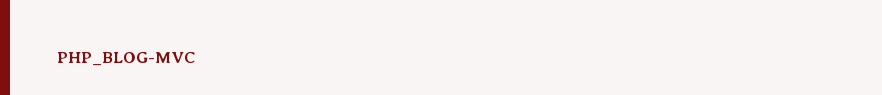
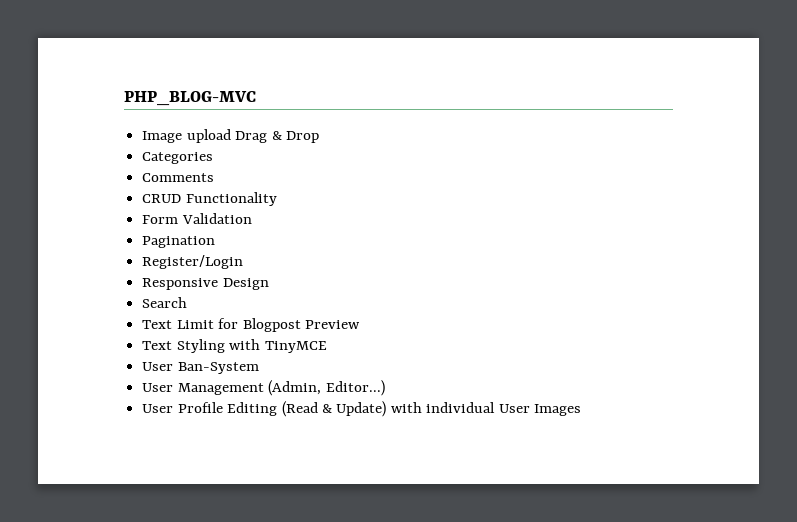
(195, 59) none -> [142,129,319,143] [142,152,214,164] [142,173,215,182] [142,192,277,206] [142,213,252,224] [142,236,216,248] [142,255,244,269] [142,278,269,290] [142,297,188,308] [142,318,360,332] [142,339,327,353] [142,362,259,374] [142,380,385,396] [142,401,582,417] // Image upload Drag & Drop // Categories // Comments // CRUD Functionality // Form Validation // Pagination // Register/Login // Responsive Design // Search // Text Limit for Blogpost Preview // Text Styling with TinyMCE // User Ban-System // User Management (Admin, Editor...) // User Profile Editing (Read & Update) with individual User Images

